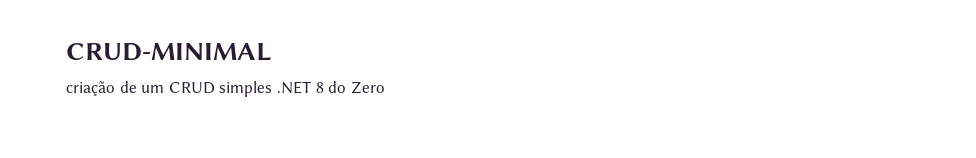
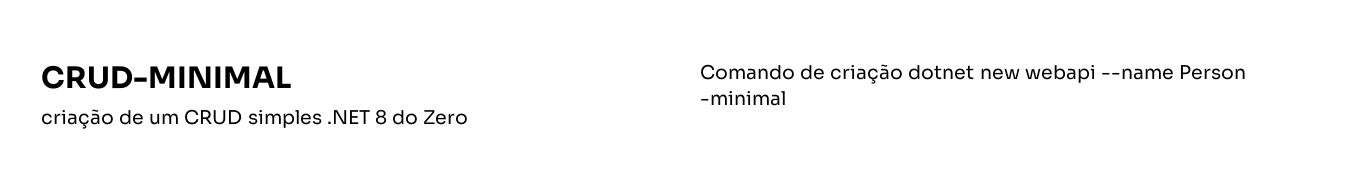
(385, 87) none -> [700,64,1246,84] [700,90,786,106] // Comando de criação dotnet new webapi --name Person -minimal

